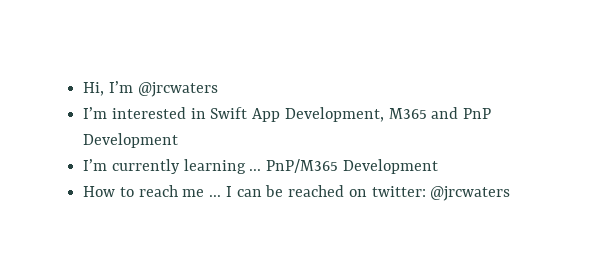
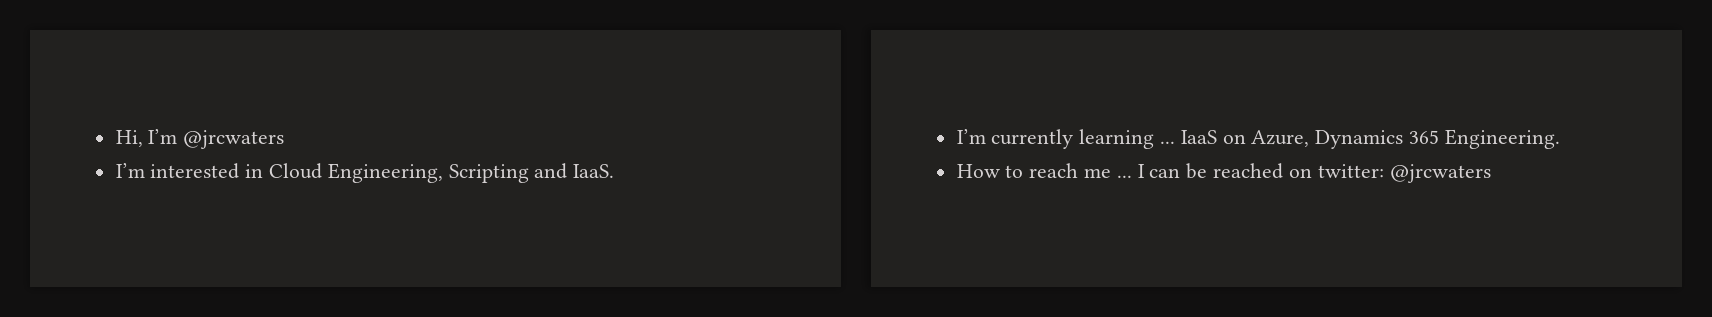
[210,107,492,122] [83,133,179,148] [83,159,438,174] Swift App Development, M365 and PnP Development // I’m currently learning ... PnP/M365 Development -> [269,163,615,183] [956,129,1560,149] Cloud Engineering, Scripting and IaaS. // I’m currently learning ... IaaS on Azure, Dynamics 365 Engineering.

